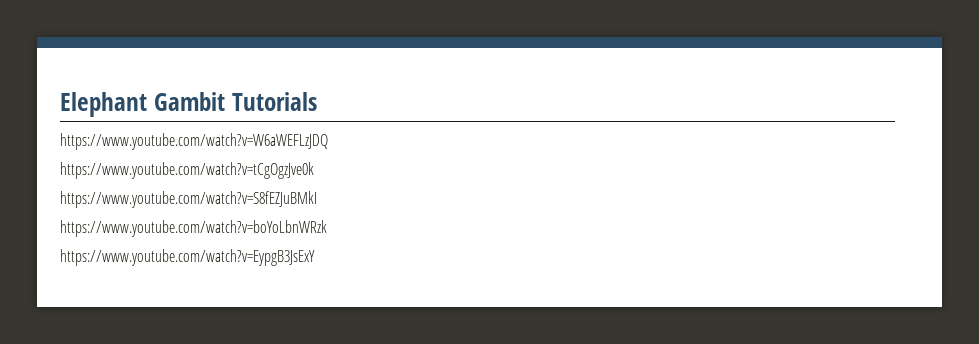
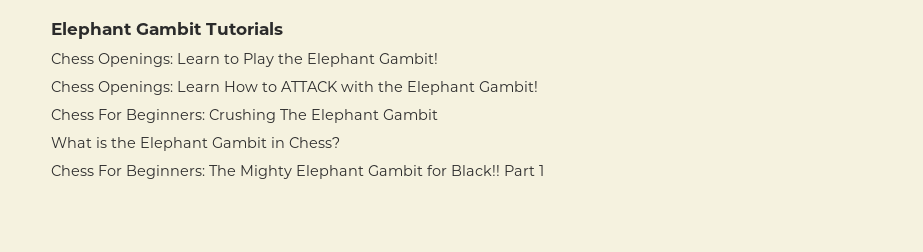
[60,133,328,150] [60,162,314,179] [60,191,317,208] [60,220,327,237] [60,249,315,266] https://www.youtube.com/watch?v=W6aWEFLzJDQ // https://www.youtube.com/watch?v=tCgOgzJve0k // https://www.youtube.com/watch?v=S8fEZJuBMkI // https://www.youtube.com/watch?v=boYoLbnWRzk // https://www.youtube.com/watch?v=EypgB3JsExY -> [51,53,438,67] [51,81,538,95] [51,109,438,123] [51,137,340,151] [51,165,544,179] Chess Openings: Learn to Play the Elephant Gambit! // Chess Openings: Learn How to ATTACK with the Elephant Gambit! // Chess For Beginners: Crushing The Elephant Gambit // What is the Elephant Gambit in Chess? // Chess For Beginners: The Mighty Elephant Gambit for Black!! Part 1

